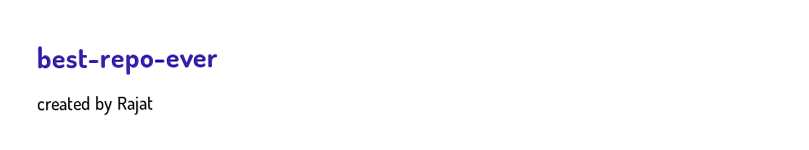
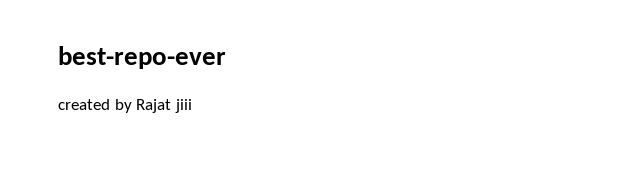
(154, 105) none -> [174,99,192,113] jiii

